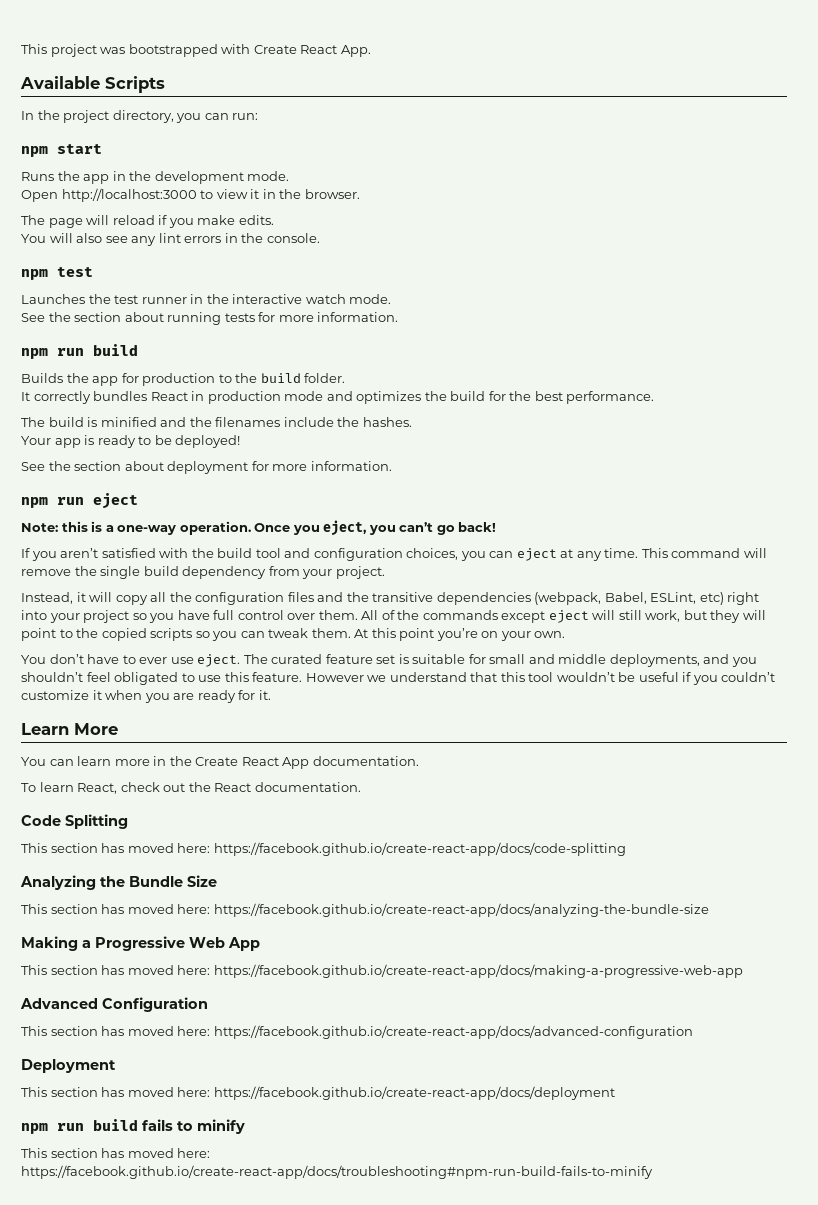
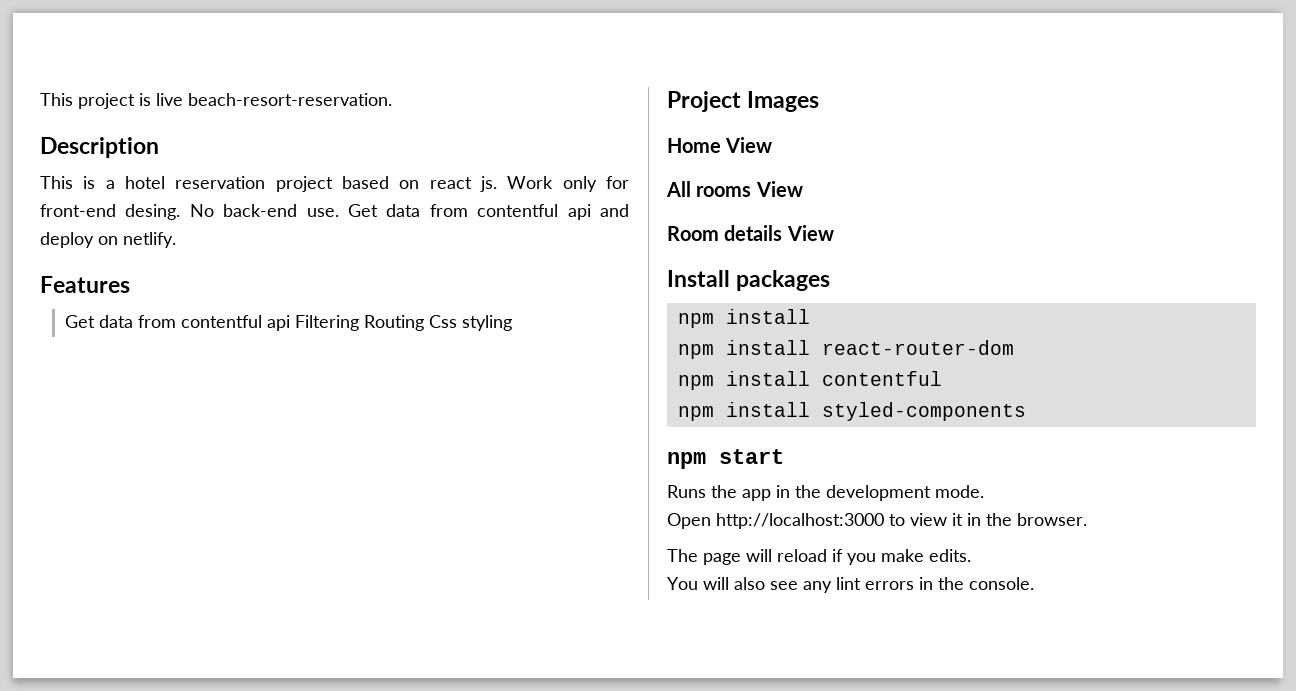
[100,44,371,57] [20,76,165,93] [21,110,259,123] was bootstrapped with Create React App. // Available Scripts // In the project directory, you can run: -> [139,93,392,106] [40,137,159,158] [40,176,629,192] [40,204,629,220] [40,232,176,248] [40,276,130,293] [64,315,512,331] [667,91,820,112] [667,137,773,153] [666,181,803,197] [667,225,834,241] [667,270,831,291] [677,309,810,328] [677,340,1014,359] [677,371,942,390] [677,402,1026,421] is live beach-resort-reservation. // Description // This is a hotel reservation project based on react js. Work only for front-end desing. No back-end use. Get data from contentful api and deploy on netlify. // Features // Get data from contentful api Filtering Routing Css styling // Project Images // Home View // All rooms View // Room details View // Install packages // npm install // npm install react-router-dom // npm install contentful // npm install styled-components
[21,267,93,280] [21,294,392,304] [21,312,399,325] [21,344,138,359] [21,373,346,386] [21,391,655,404] [21,417,412,427] [21,435,241,448] [21,461,392,474] [21,493,138,509] [21,520,497,536] [21,548,767,561] [21,566,385,579] [21,592,760,605] [21,610,766,623] [21,628,566,641] [21,654,757,667] [21,672,776,685] [21,690,271,703] [21,723,118,735] [21,756,419,769] [21,782,361,794] [21,814,128,829] [21,842,626,856] [20,875,217,890] [21,903,709,917] [21,936,260,951] [21,964,743,978] [20,997,208,1012] [21,1025,693,1039] [21,1059,116,1073] [21,1086,615,1100] [21,1119,245,1134] [21,1148,211,1158] [21,1165,653,1179] // npm test // Launches the test runner in the interactive watch mode. // See the section about running tests for more information. // npm run build // Builds the app for production to the build folder. // It correctly bundles React in production mode and optimizes the build for the best performance. // The build is minified and the filenames include the hashes. // Your app is ready to be deployed! // See the section about deployment for more information. // npm run eject // Note: this is a one-way operation. Once you eject, you can’t go back! // If you aren’t satisfied with the build tool and configuration choices, you can eject at any time. This command will remove the single build dependency from your project. // Instead, it will copy all the configuration files and the transitive dependencies (webpack, Babel, ESLint, etc) right into your project so you have full control over them. All of the commands except eject will still work, but they will point to the copied scripts so you can tweak them. At this point you’re on your own. // You don’t have to ever use eject. The curated feature set is suitable for small and middle deployments, and you shouldn’t feel obligated to use this feature. However we understand that this tool wouldn’t be useful if you couldn’t customize it when you are ready for it. // Learn More // You can learn more in the Create React App documentation. // To learn React, check out the React documentation. // Code Splitting // This section has moved here: https://facebook.github.io/create-react-app/docs/code-splitting // Analyzing the Bundle Size // This section has moved here: https://facebook.github.io/create-react-app/docs/analyzing-the-bundle-size // Making a Progressive Web App // This section has moved here: https://facebook.github.io/create-react-app/docs/making-a-progressive-web-app // Advanced Configuration // This section has moved here: https://facebook.github.io/create-react-app/docs/advanced-configuration // Deployment // This section has moved here: https://facebook.github.io/create-react-app/docs/deployment // npm run build fails to minify // This section has moved here: https://facebook.github.io/create-react-app/docs/troubleshooting#npm-run-build-fails-to-minify -> (1034, 583) none

